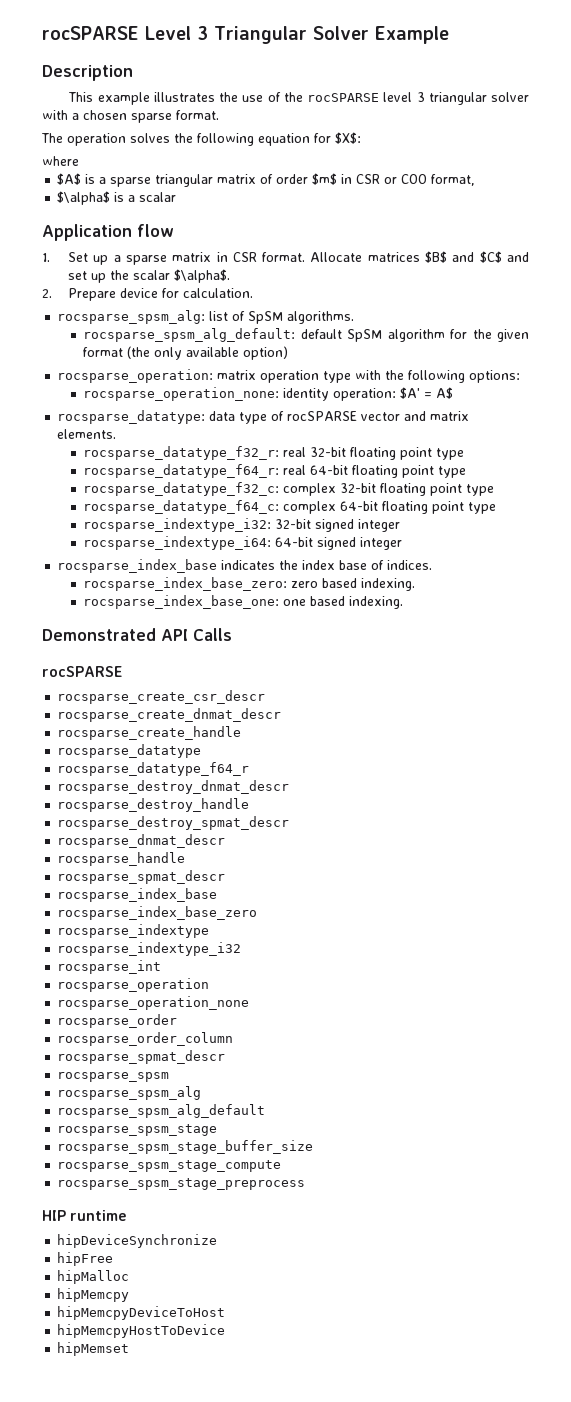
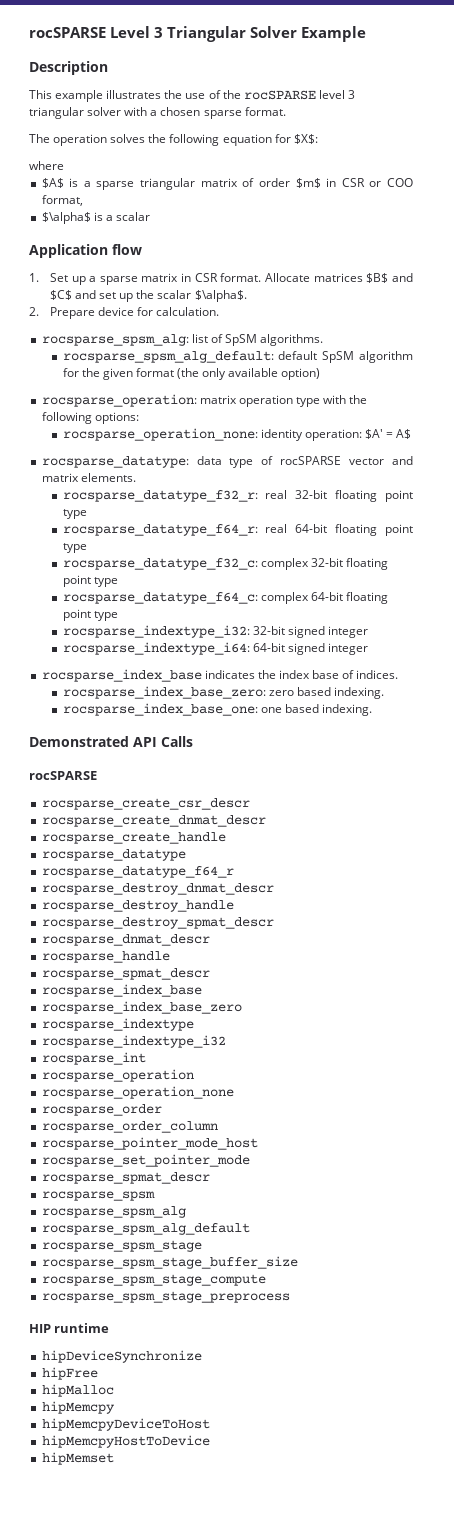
(234, 1039) none -> [41,1137,258,1150] [41,1154,250,1167] // rocsparse_pointer_mode_host // rocsparse_set_pointer_mode

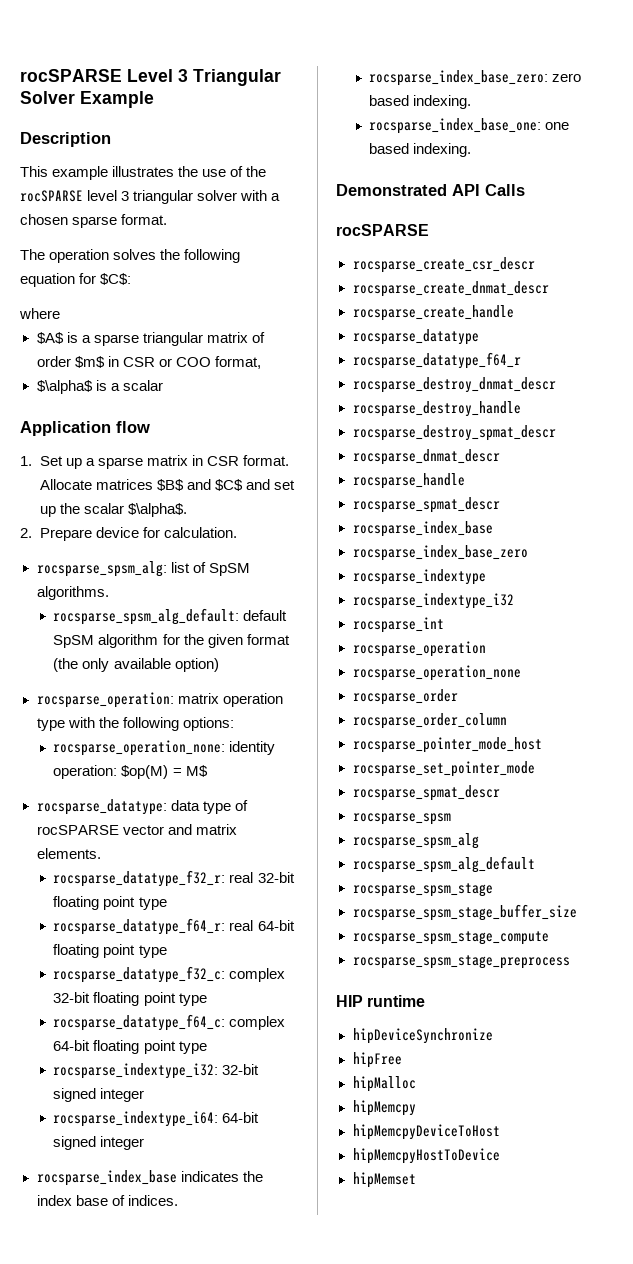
[293,134,318,144] $X$: -> [100,273,132,285] $C$:
[364,429,412,439] $A' = A$ -> [121,765,208,779] $op(M) = M$

